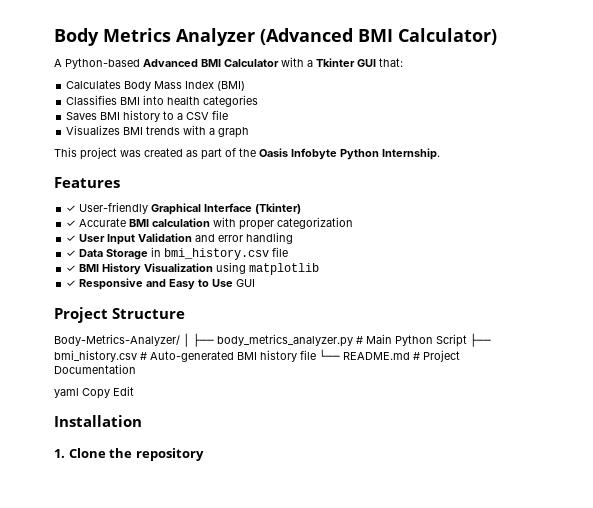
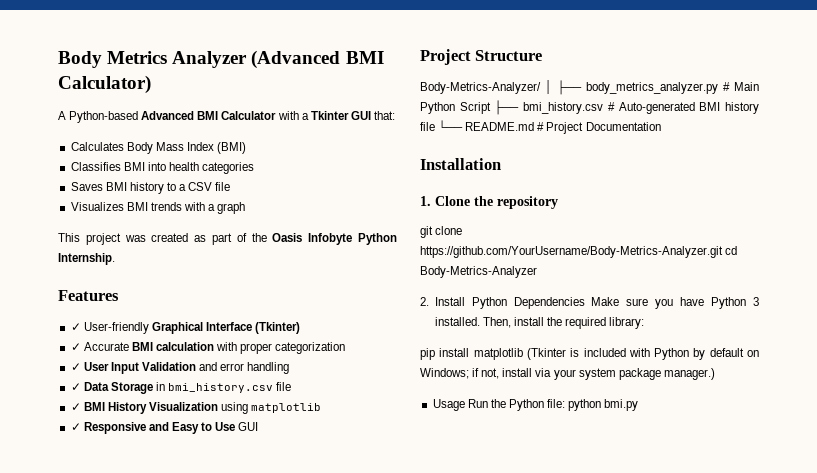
[54,386,134,399] // yaml Copy Edit -> (661, 126) none
(204, 454) none -> [420,226,463,238] [420,246,738,258] [420,266,537,278] [420,297,759,309] [434,317,645,329] [420,348,759,360] [420,368,715,380] [432,399,639,411] // git clone https://github.com/YourUsername/Body-Metrics-Analyzer.git cd Body-Metrics-Analyzer // 2. Install Python Dependencies Make sure you have Python 3 installed. Then, install the required library: // pip install matplotlib (Tkinter is included with Python by default on Windows; if not, install via your system package manager.) // Usage Run the Python file: python bmi.py

